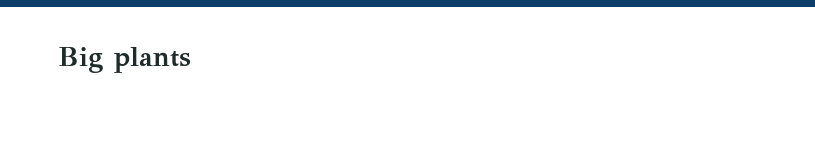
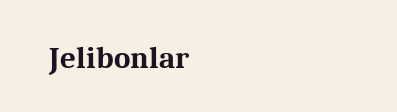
[58,47,191,73] Big plants -> [48,46,190,75] Jelibonlar

